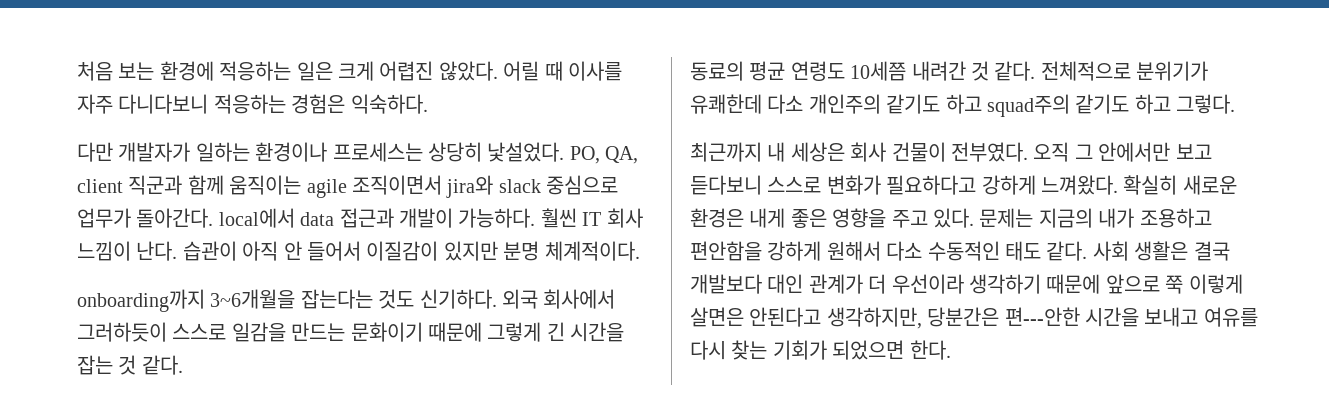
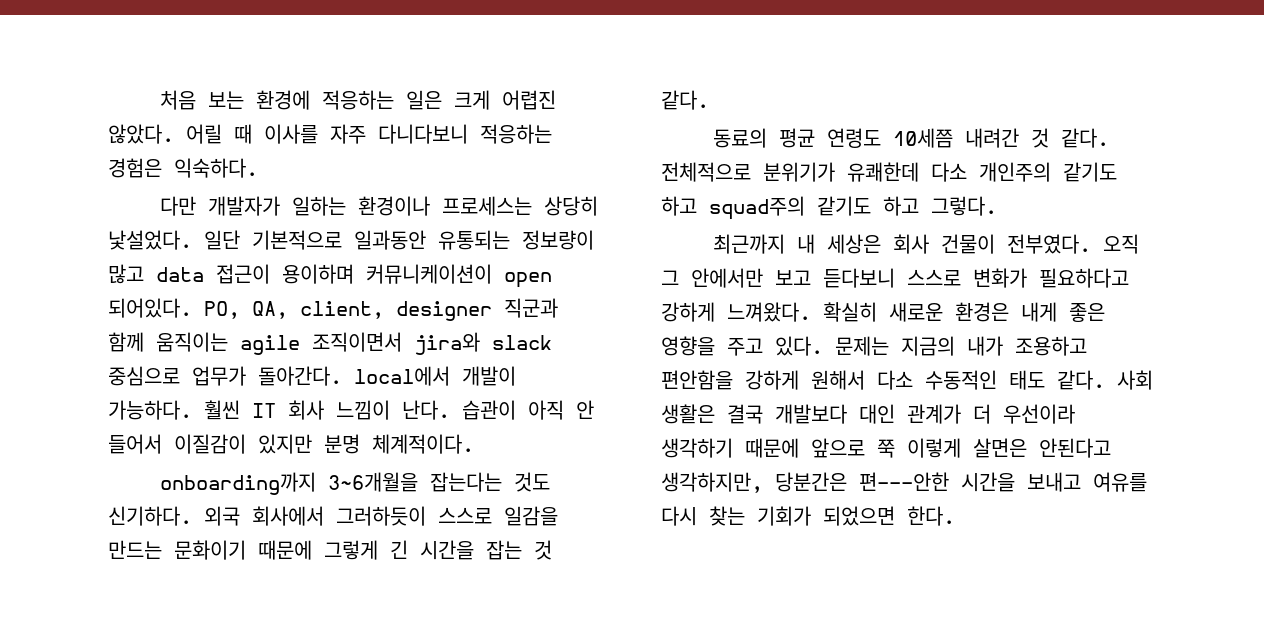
[569,146,639,164] [77,179,123,193] PO, QA, client -> [204,230,594,250] [108,264,552,288] [108,298,492,321] 일단 기본적으로 일과동안 유통되는 정보량이 많고 data 접근이 용이하며 커뮤니케이션이 open 되어있다. PO, QA, client, designer
[300,208,394,228] data 접근과 -> (450, 376) none

